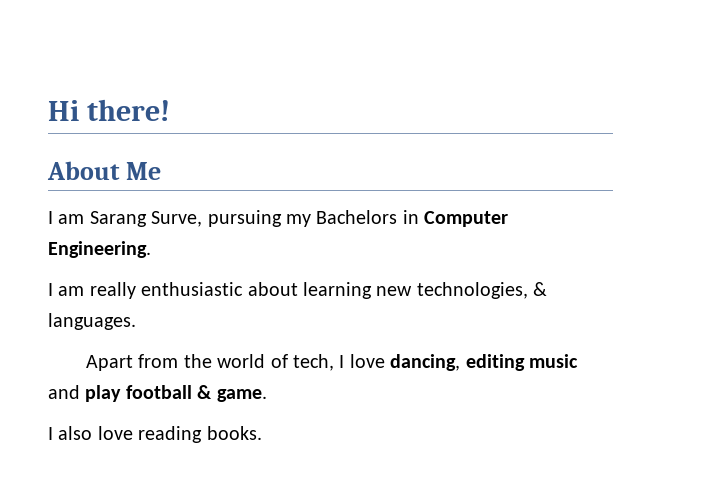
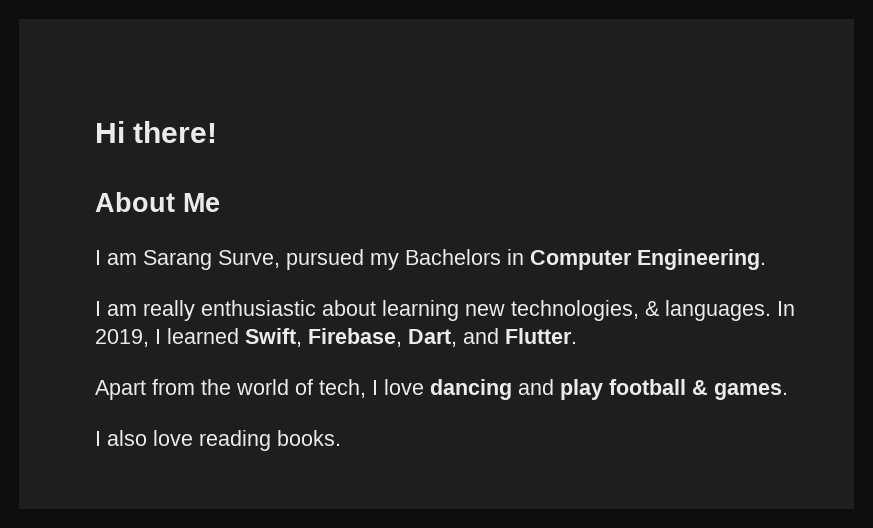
[207,210,282,227] pursuing -> [286,249,364,270] pursued
(136, 321) none -> [777,301,795,316] [95,328,577,347] In 2019, I learned Swift, Firebase, Dart, and Flutter.
[390,354,578,371] dancing, editing music -> [430,379,512,400] dancing
[216,389,267,402] game. -> [714,383,788,400] games.

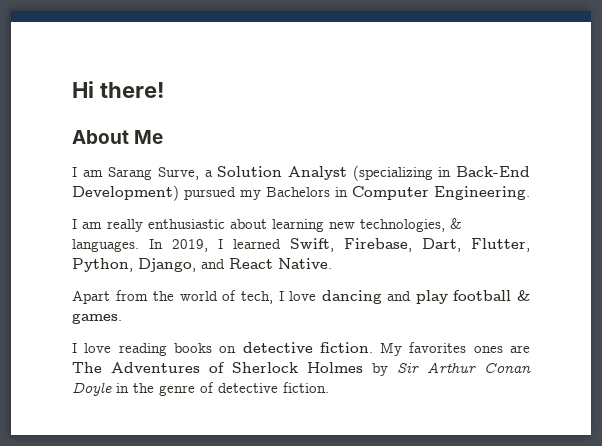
(280, 259) none -> [204,165,530,181] [72,185,179,201] a Solution Analyst (specializing in Back-End Development)
[463,328,577,344] and Flutter. -> [471,238,530,252] [72,258,332,272] Flutter, Python, Django, and React Native.
[107,430,147,446] also -> (77, 348) none
[277,430,341,446] books. -> [173,342,530,356] [72,362,531,376] [72,382,329,396] books on detective fiction. My favorites ones are The Adventures of Sherlock Holmes by Sir Arthur Conan Doyle in the genre of detective fiction.

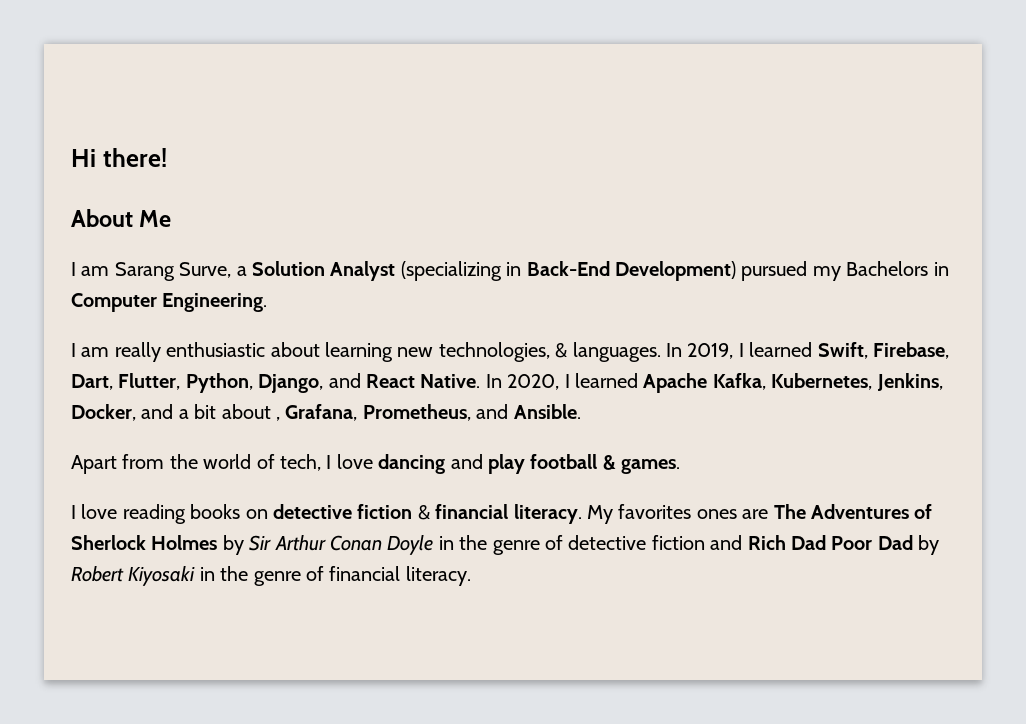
(332, 263) none -> [485,373,943,393] [71,404,581,421] In 2020, I learned Apache Kafka, Kubernetes, Jenkins, Docker, and a bit about , Grafana, Prometheus, and Ansible.
[319,342,373,353] fiction. -> [357,504,582,524] fiction & financial literacy.
[283,382,329,393] fiction. -> [651,535,940,555] [71,566,471,586] fiction and Rich Dad Poor Dad by Robert Kiyosaki in the genre of financial literacy.

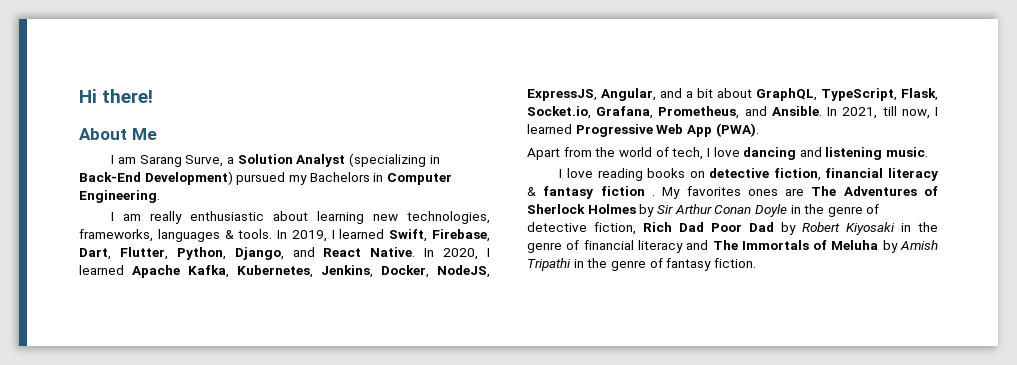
[555,342,661,362] & languages. -> [79,229,273,242] frameworks, languages & tools.
(136, 412) none -> [437,265,490,278] [527,88,656,101] NodeJS, ExpressJS, Angular,
[276,417,280,421] , -> [756,88,938,101] [527,106,591,119] GraphQL, TypeScript, Flask, Socket.io,
(581, 411) none -> [827,106,938,119] [527,123,759,137] In 2021, till now, I learned Progressive Web App (PWA).
[487,454,681,474] play football & games. -> [825,147,929,160] listening music.
[357,504,582,524] fiction & financial literacy. -> [773,168,938,181] [527,186,655,199] fiction, financial literacy & fantasy fiction .
[651,535,743,550] fiction and -> [594,222,636,235] fiction,
[405,566,471,586] literacy. -> [637,240,939,253] [527,258,756,271] literacy and The Immortals of Meluha by Amish Tripathi in the genre of fantasy fiction.

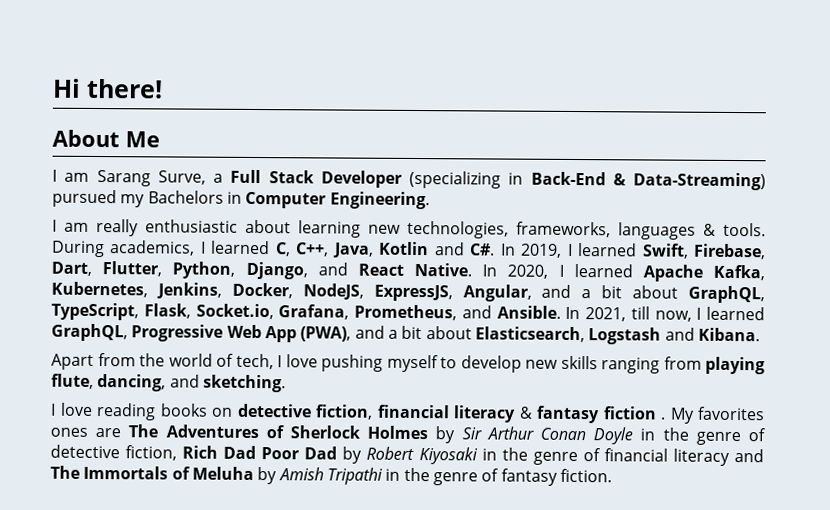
[237,154,346,167] Solution Analyst -> [230,169,402,188] Full Stack Developer
[144,171,233,185] Development) -> [612,172,766,191] & Data-Streaming)
(273, 234) none -> [51,240,496,258] During academics, I learned C, C++, Java, Kotlin and C#.
(572, 129) none -> [51,323,128,342] GraphQL,
[715,123,759,137] (PWA). -> [300,325,760,345] (PWA), and a bit about Elasticsearch, Logstash and Kibana.
[743,147,929,160] dancing and listening music. -> [321,354,765,375] [51,373,286,393] pushing myself to develop new skills ranging from playing flute, dancing, and sketching.

